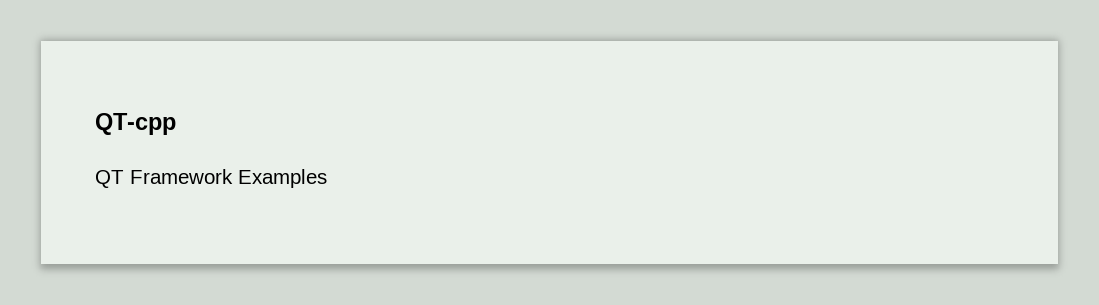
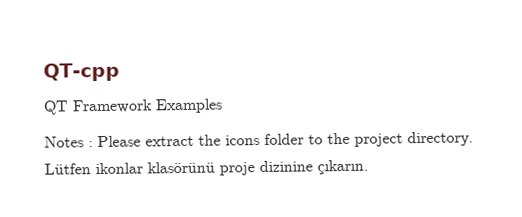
(327, 178) none -> [44,131,473,148] [44,159,368,176] // Notes : Please extract the icons folder to the project directory. Lütfen ikonlar klasörünü proje dizinine çıkarın.

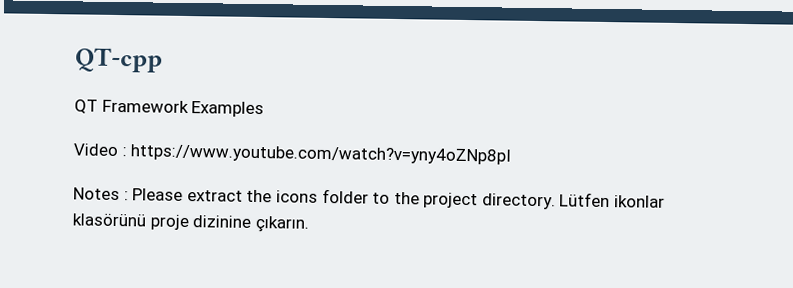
(223, 106) none -> [73,143,512,165] // Video : https://www.youtube.com/watch?v=yny4oZNp8pI

